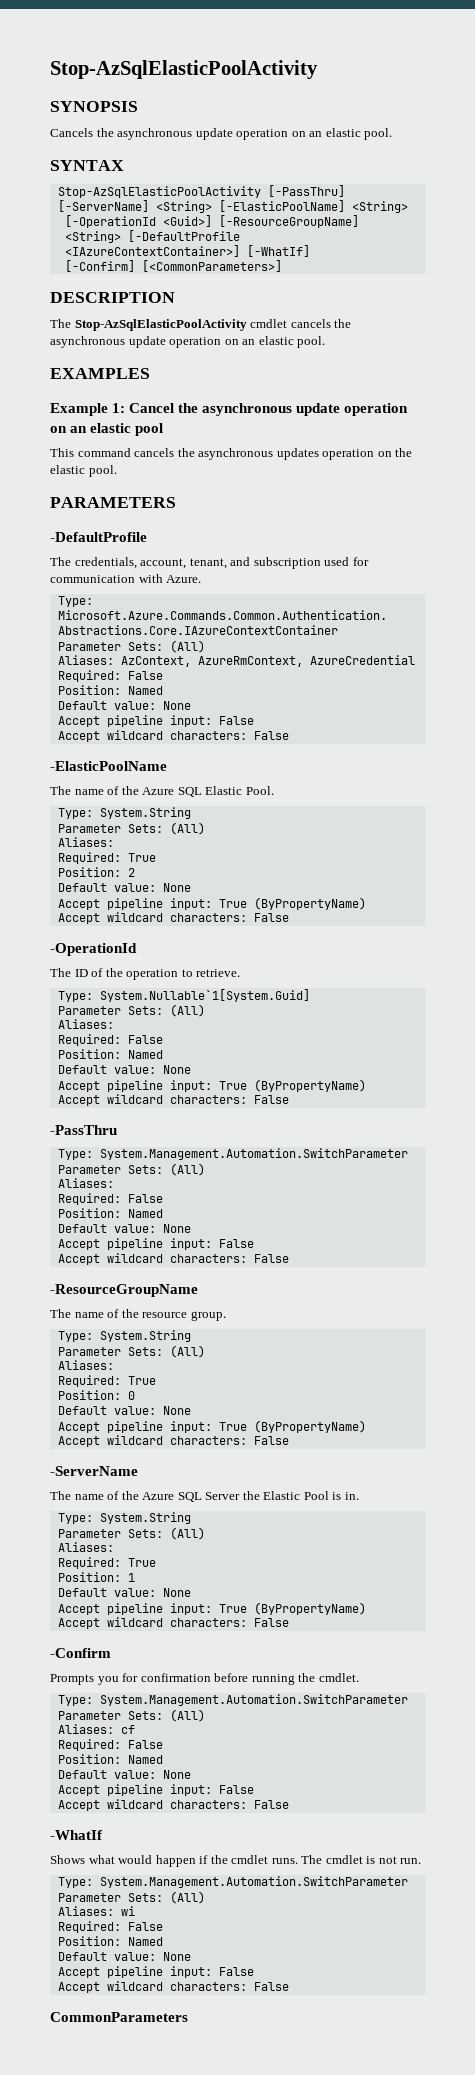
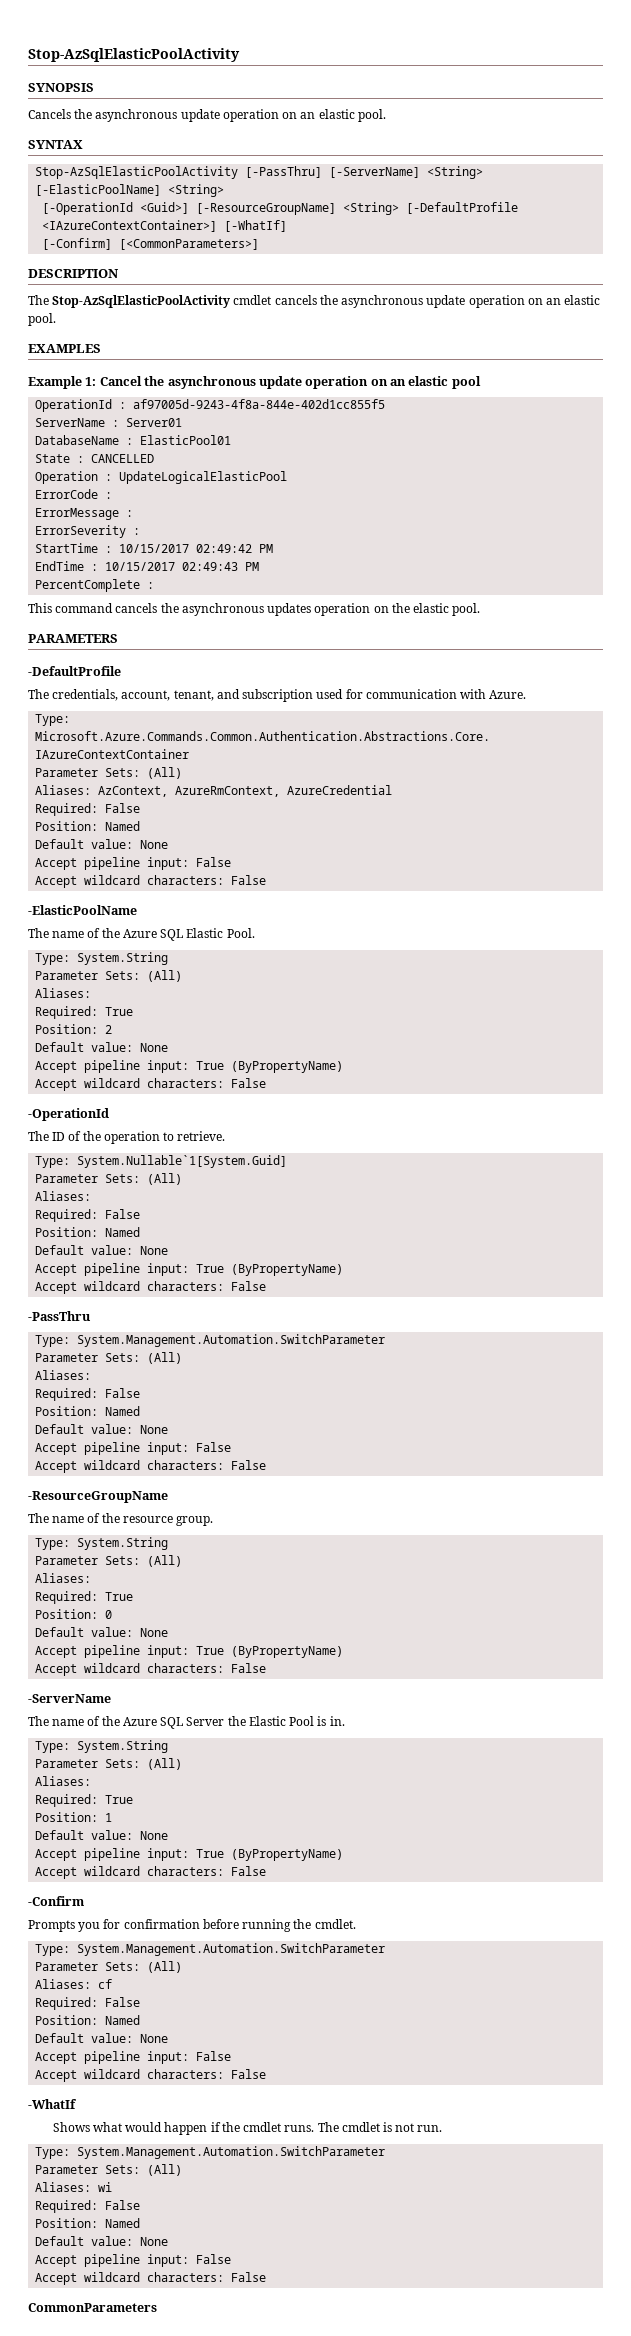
(164, 429) none -> [35,399,386,412] [35,418,183,427] [35,435,232,445] [35,454,155,463] [35,471,288,484] [35,489,113,499] [35,508,134,520] [35,525,141,538] [35,543,274,553] [35,561,260,571] [35,579,155,592] // OperationId : af97005d-9243-4f8a-844e-402d1cc855f5 // ServerName : Server01 // DatabaseName : ElasticPool01 // State : CANCELLED // Operation : UpdateLogicalElasticPool // ErrorCode : // ErrorMessage : // ErrorSeverity : // StartTime : 10/15/2017 02:49:42 PM // EndTime : 10/15/2017 02:49:43 PM // PercentComplete :

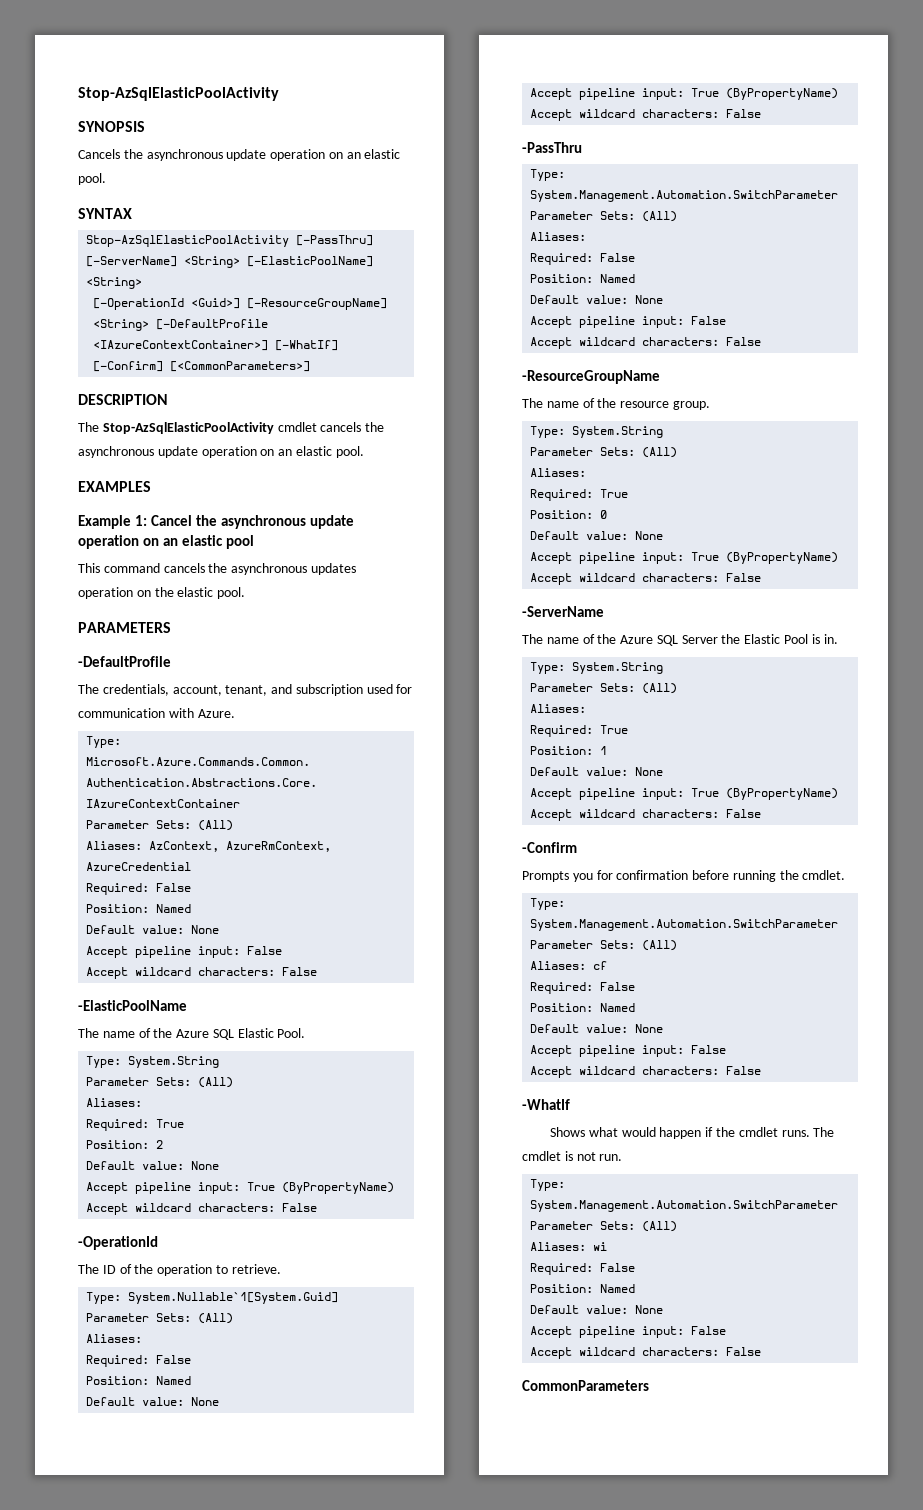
[35,399,386,412] [35,418,183,427] [35,435,232,445] [35,454,155,463] [35,471,288,484] [35,489,113,499] [35,508,134,520] [35,525,141,538] [35,543,274,553] [35,561,260,571] [35,579,155,592] // OperationId : af97005d-9243-4f8a-844e-402d1cc855f5 // ServerName : Server01 // DatabaseName : ElasticPool01 // State : CANCELLED // Operation : UpdateLogicalElasticPool // ErrorCode : // ErrorMessage : // ErrorSeverity : // StartTime : 10/15/2017 02:49:42 PM // EndTime : 10/15/2017 02:49:43 PM // PercentComplete : -> (254, 542) none

